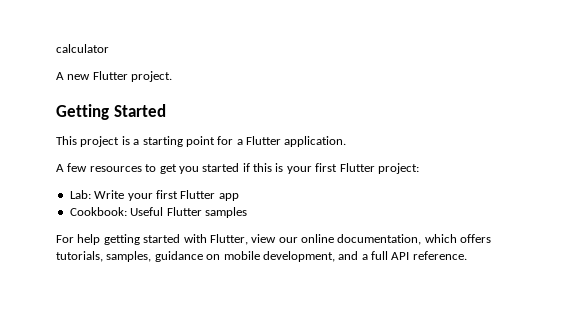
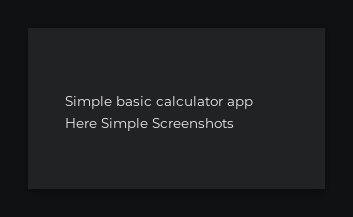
(56, 48) none -> [65,96,152,109] Simple basic
[56,71,173,82] [56,104,166,120] [56,136,347,147] [56,163,419,174] [69,190,239,201] [69,207,247,218] [56,234,492,245] [56,251,467,262] // A new Flutter project. // Getting Started // This project is a starting point for a Flutter application. // A few resources to get you started if this is your first Flutter project: // Lab: Write your first Flutter app // Cookbook: Useful Flutter samples // For help getting started with Flutter, view our online documentation, which offers tutorials, samples, guidance on mobile development, and a full API reference. -> [227,99,253,109] [65,118,234,131] app // Here Simple Screenshots

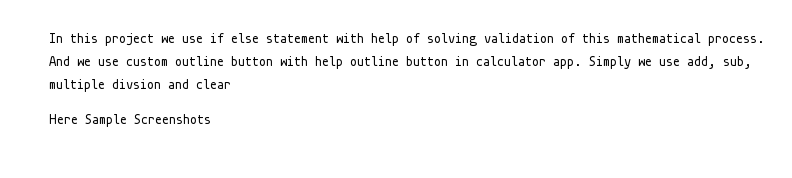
[65,96,253,109] Simple basic calculator app -> [49,33,765,46] [49,56,752,69] [49,79,231,92] In this project we use if else statement with help of solving validation of this mathematical process. And we use custom outline button with help outline button in calculator app. Simply we use add, sub, multiple divsion and clear
[101,118,148,131] Simple -> [85,114,127,127] Sample

